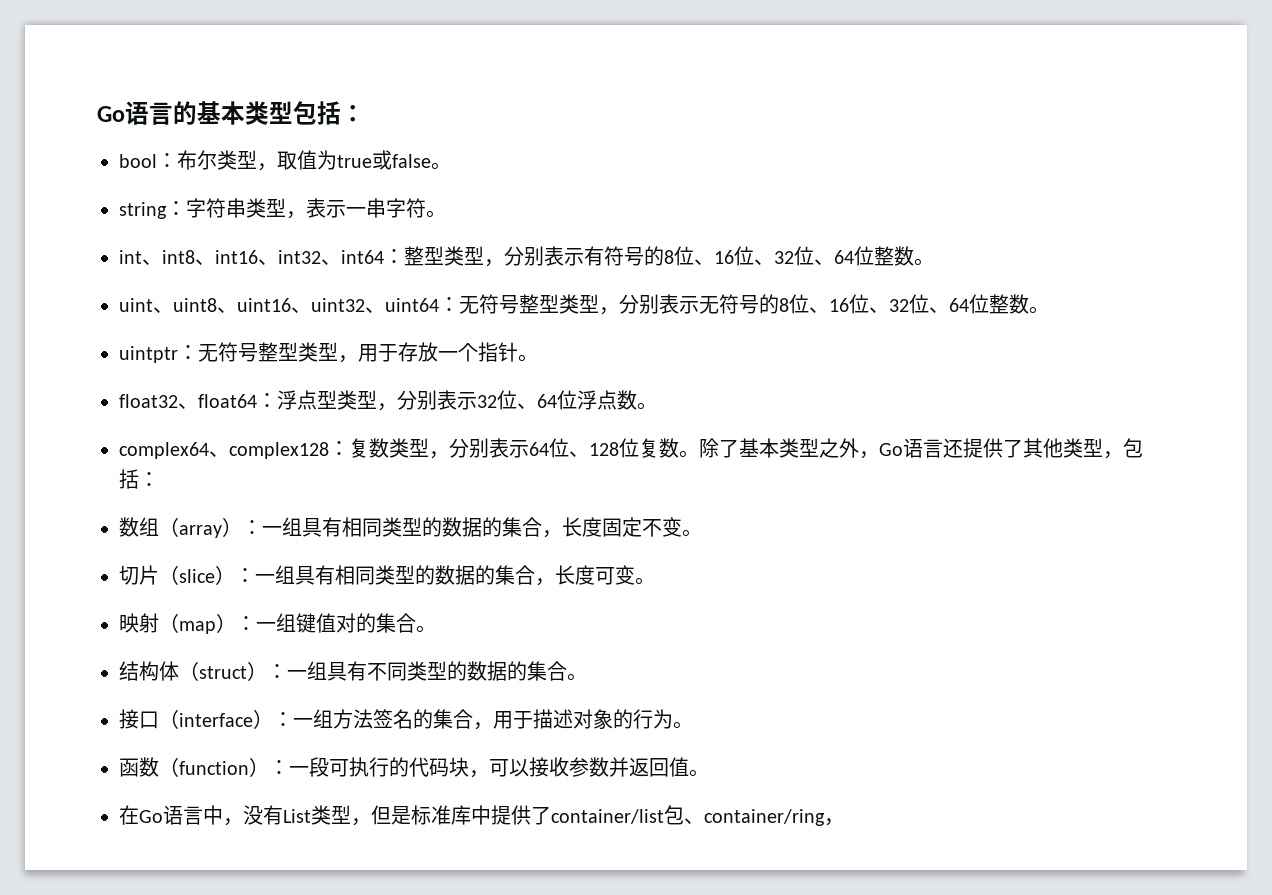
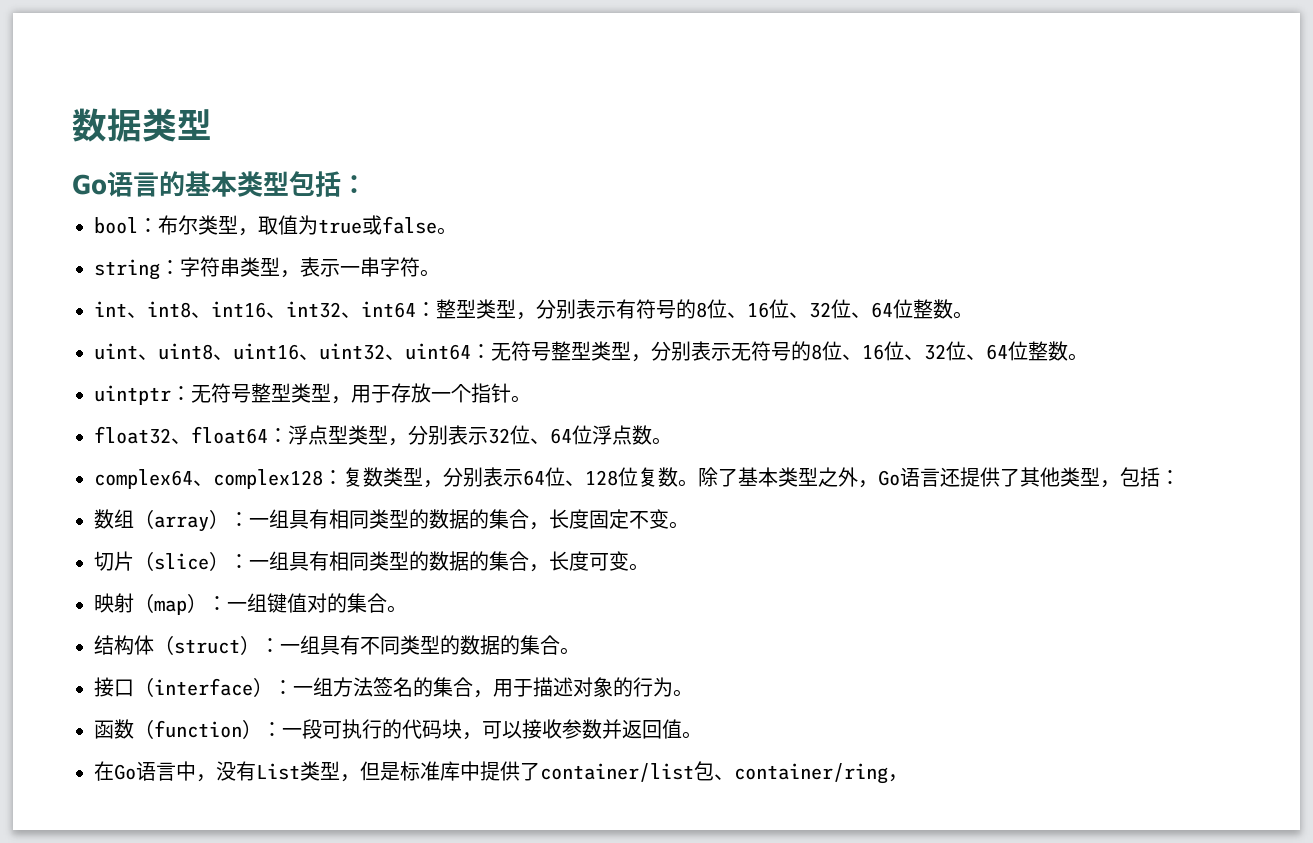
(97, 114) none -> [72,108,212,142] 数据类型 //

